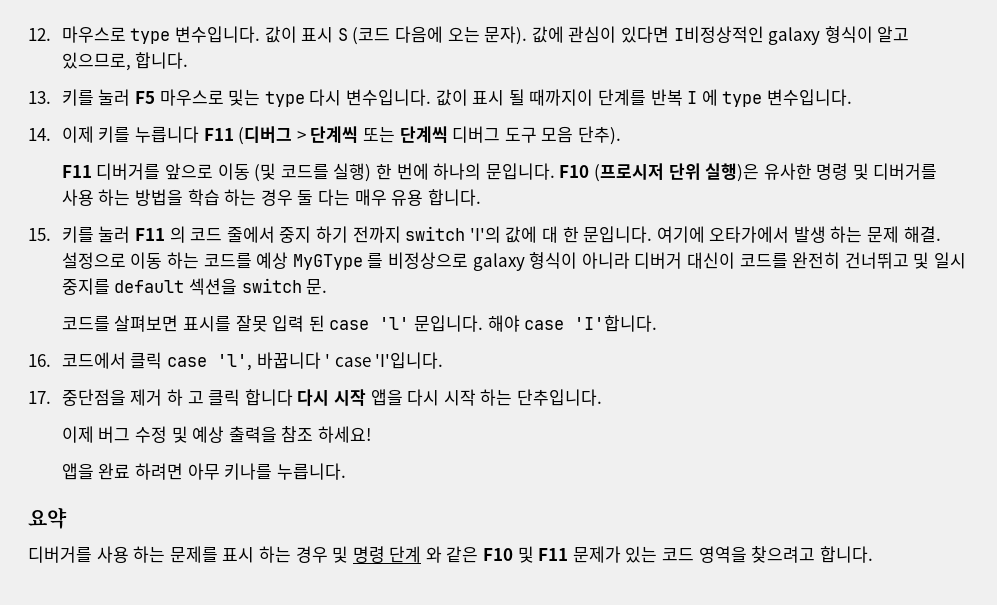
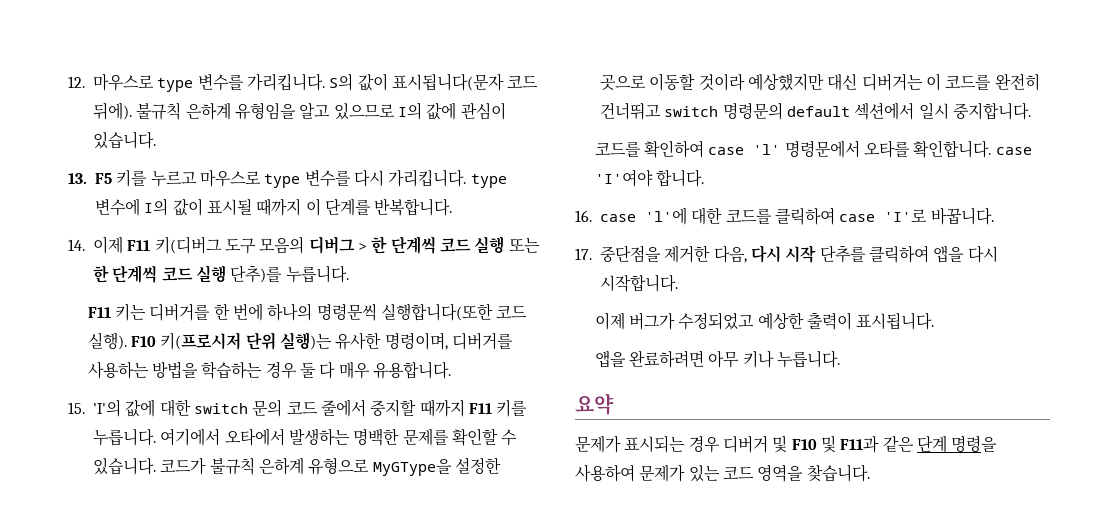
[175,26,910,45] [61,52,189,71] [28,89,852,107] [28,126,621,145] [61,163,938,182] [61,189,481,206] [28,226,941,243] [61,252,966,271] [61,278,328,295] [61,315,658,332] [28,352,444,371] [28,389,602,406] [61,426,371,443] [61,463,346,480] [28,507,67,529] [28,546,569,563] 변수입니다. 값이 표시 S (코드 다음에 오는 문자). 값에 관심이 있다면 I비정상적인 galaxy 형식이 알고 있으므로, 합니다. // 13. 키를 눌러 F5 마우스로 및는 type 다시 변수입니다. 값이 표시 될 때까지이 단계를 반복 I 에 type 변수입니다. // 14. 이제 키를 누릅니다 F11 (디버그 > 단계씩 또는 단계씩 디버그 도구 모음 단추). // F11 디버거를 앞으로 이동 (및 코드를 실행) 한 번에 하나의 문입니다. F10 (프로시저 단위 실행)은 유사한 명령 및 디버거를 사용 하는 방법을 학습 하는 경우 둘 다는 매우 유용 합니다. // 15. 키를 눌러 F11 의 코드 줄에서 중지 하기 전까지 switch 'I'의 값에 대 한 문입니다. 여기에 오타가에서 발생 하는 문제 해결. 설정으로 이동 하는 코드를 예상 MyGType 를 비정상으로 galaxy 형식이 아니라 디버거 대신이 코드를 완전히 건너뛰고 및 일시 중지를 default 섹션을 switch 문. // 코드를 살펴보면 표시를 잘못 입력 된 case 'l' 문입니다. 해야 case 'I'합니다. // 16. 코드에서 클릭 case 'l', 바꿉니다 ' case 'I'입니다. // 17. 중단점을 제거 하 고 클릭 합니다 다시 시작 앱을 다시 시작 하는 단추입니다. // 이제 버그 수정 및 예상 출력을 참조 하세요! // 앱을 완료 하려면 아무 키나를 누릅니다. // 요약 // 디버거를 사용 하는 문제를 표시 하는 경우 및 명령 단계 와 같은 F10 및 F11 -> [197,73,539,91] [93,102,506,120] [93,131,156,149] [68,169,507,188] [95,198,453,216] [68,236,540,254] [93,265,349,283] [87,303,528,321] [87,332,514,350] [87,361,452,379] [68,399,528,417] [93,428,518,446] [93,457,501,476] [600,73,1040,91] [600,102,1031,120] [594,140,1032,158] [594,169,705,187] [575,207,994,225] [575,245,998,263] [600,274,678,292] [594,312,935,330] [594,350,841,368] [575,393,614,415] [575,435,998,453] [575,464,635,482] 변수를 가리킵니다. S의 값이 표시됩니다(문자 코드 뒤에). 불규칙 은하계 유형임을 알고 있으므로 I의 값에 관심이 있습니다. // 13. F5 키를 누르고 마우스로 type 변수를 다시 가리킵니다. type 변수에 I의 값이 표시될 때까지 이 단계를 반복합니다. // 14. 이제 F11 키(디버그 도구 모음의 디버그 > 한 단계씩 코드 실행 또는 한 단계씩 코드 실행 단추)를 누릅니다. // F11 키는 디버거를 한 번에 하나의 명령문씩 실행합니다(또한 코드 실행). F10 키(프로시저 단위 실행)는 유사한 명령이며, 디버거를 사용하는 방법을 학습하는 경우 둘 다 매우 유용합니다. // 15. 'I'의 값에 대한 switch 문의 코드 줄에서 중지할 때까지 F11 키를 누릅니다. 여기에서 오타에서 발생하는 명백한 문제를 확인할 수 있습니다. 코드가 불규칙 은하계 유형으로 MyGType을 설정한 곳으로 이동할 것이라 예상했지만 대신 디버거는 이 코드를 완전히 건너뛰고 switch 명령문의 default 섹션에서 일시 중지합니다. // 코드를 확인하여 case 'l' 명령문에서 오타를 확인합니다. case 'I'여야 합니다. // 16. case 'l'에 대한 코드를 클릭하여 case 'I'로 바꿉니다. // 17. 중단점을 제거한 다음, 다시 시작 단추를 클릭하여 앱을 다시 시작합니다. // 이제 버그가 수정되었고 예상한 출력이 표시됩니다. // 앱을 완료하려면 아무 키나 누릅니다. // 요약 // 문제가 표시되는 경우 디버거 및 F10 및 F11과 같은 단계 명령을 사용하여
[751,546,873,563] 찾으려고 합니다. -> [806,464,870,482] 찾습니다.

